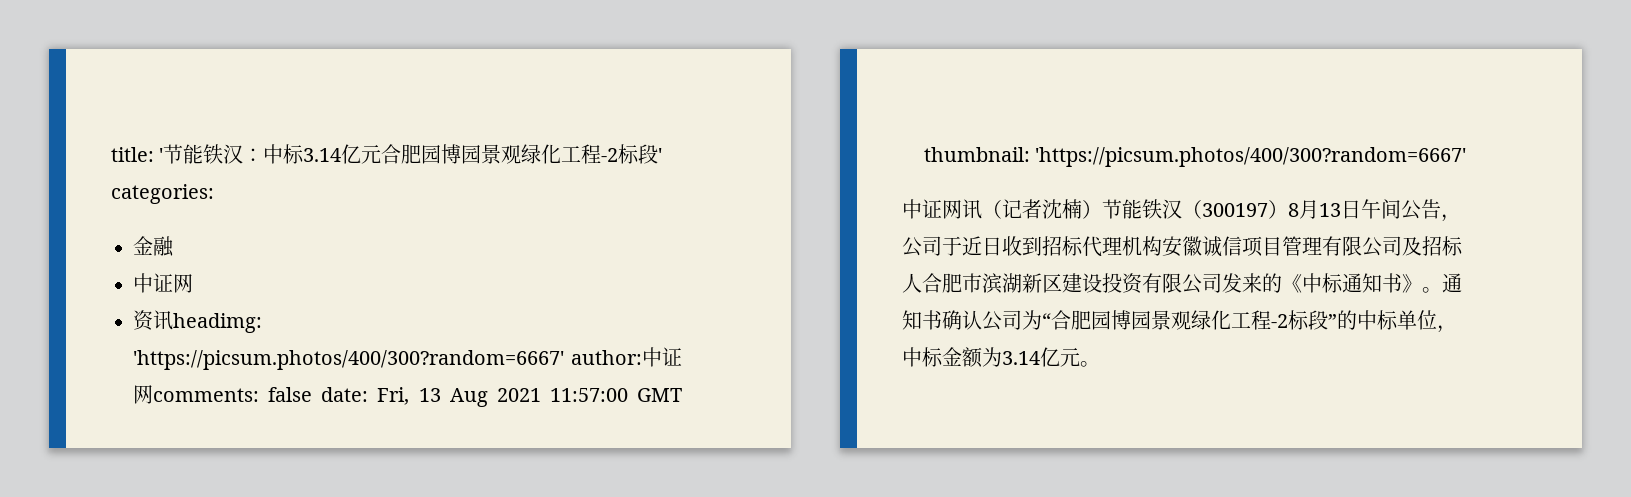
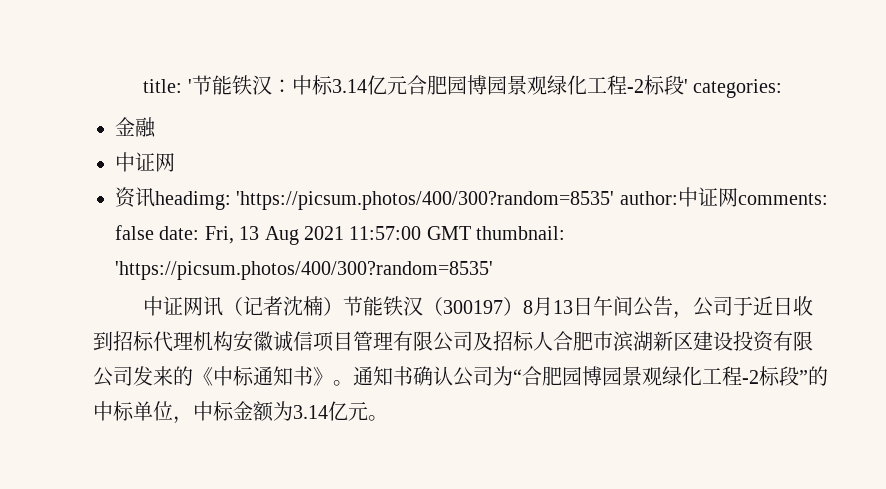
[133,350,564,370] 'https://picsum.photos/400/300?random=6667' -> [236,191,615,210] 'https://picsum.photos/400/300?random=8535'
[1035,147,1467,167] 'https://picsum.photos/400/300?random=6667' -> [115,261,493,280] 'https://picsum.photos/400/300?random=8535'

